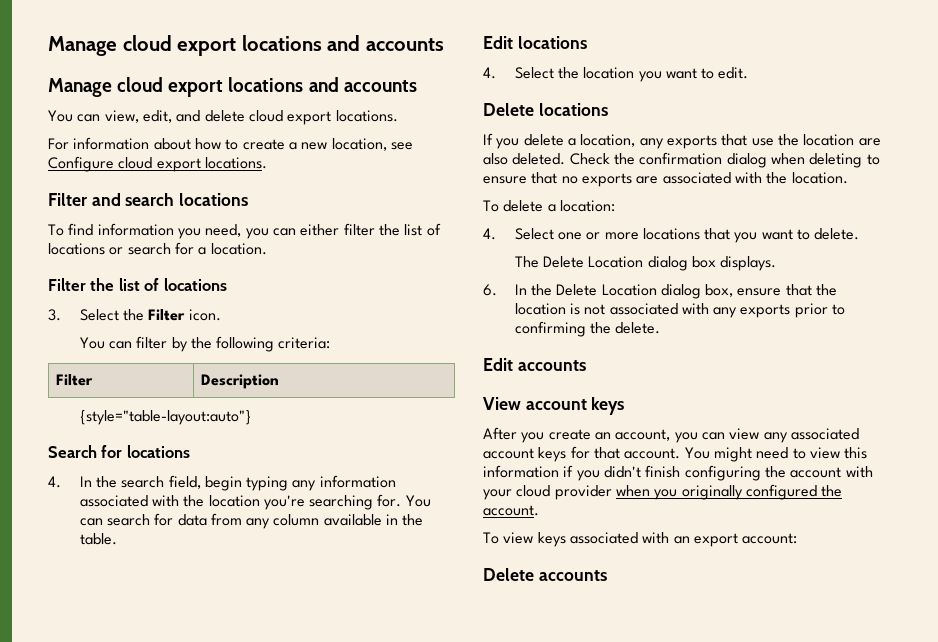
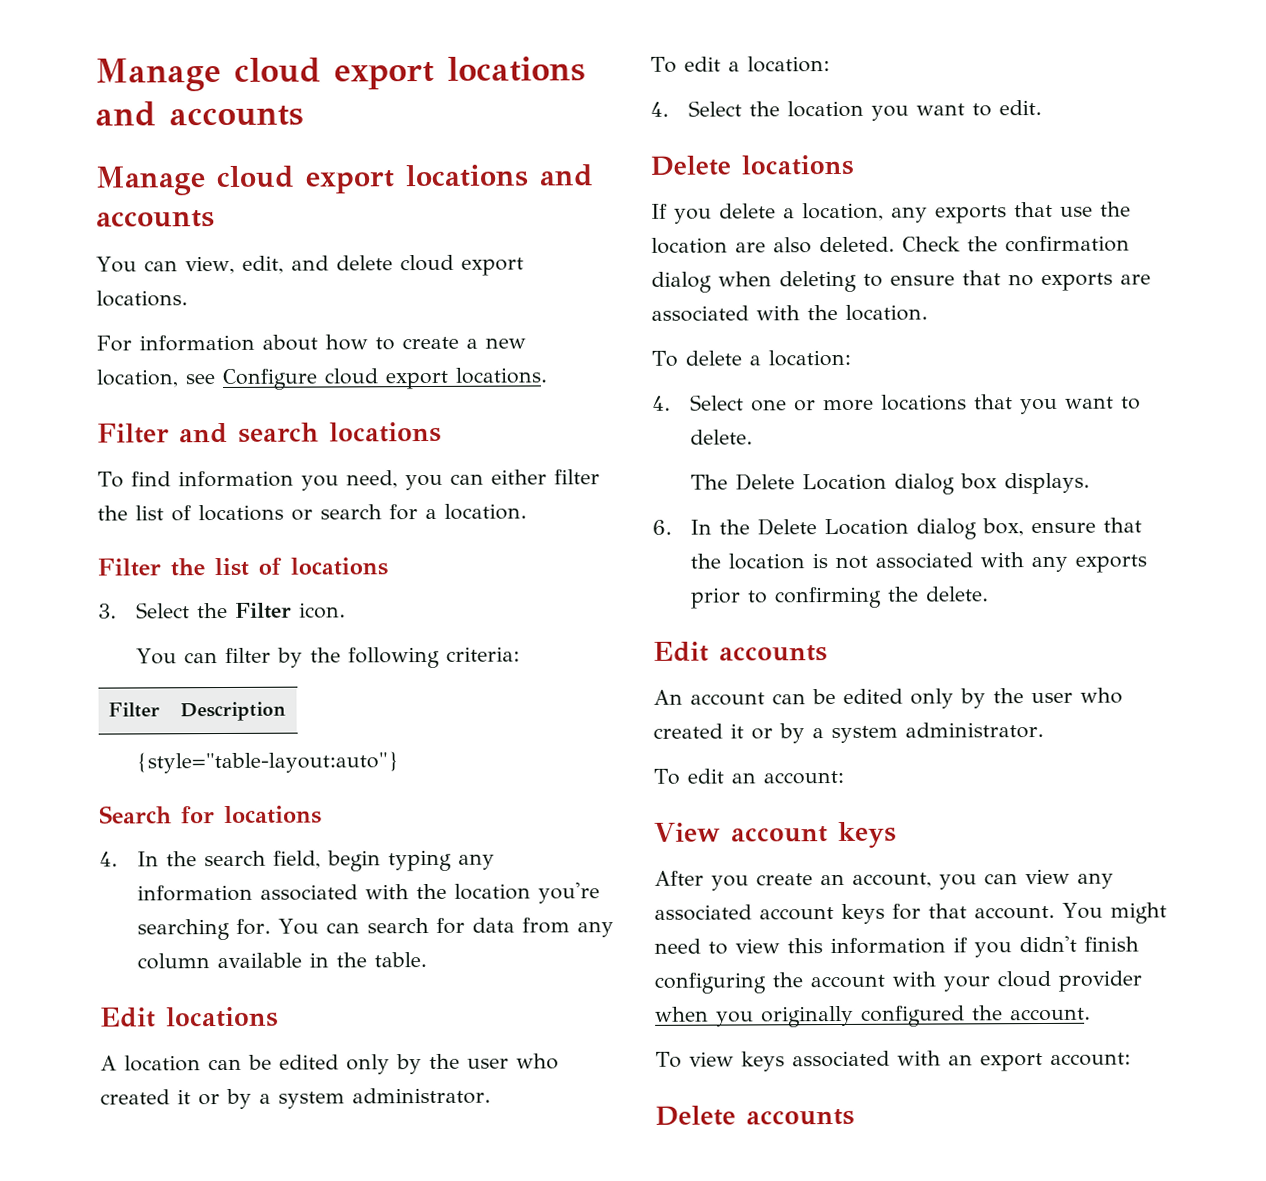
(587, 42) none -> [100,1053,559,1075] [100,1087,491,1109] [650,56,830,73] // A location can be edited only by the user who created it or by a system administrator. // To edit a location:
(586, 365) none -> [653,687,1123,709] [653,721,1044,744] [653,768,844,785] // An account can be edited only by the user who created it or by a system administrator. // To edit an account:

